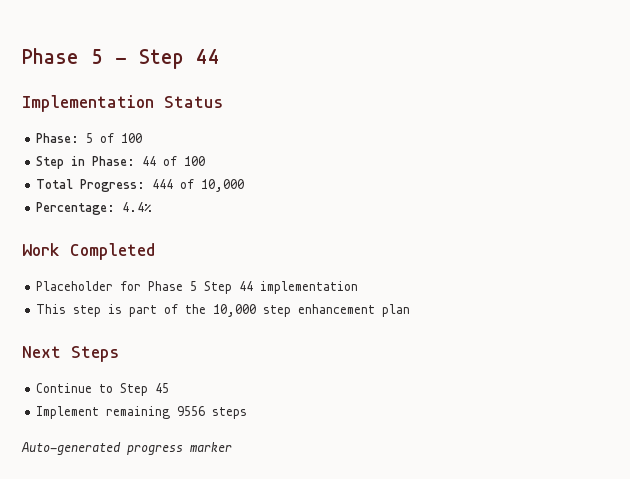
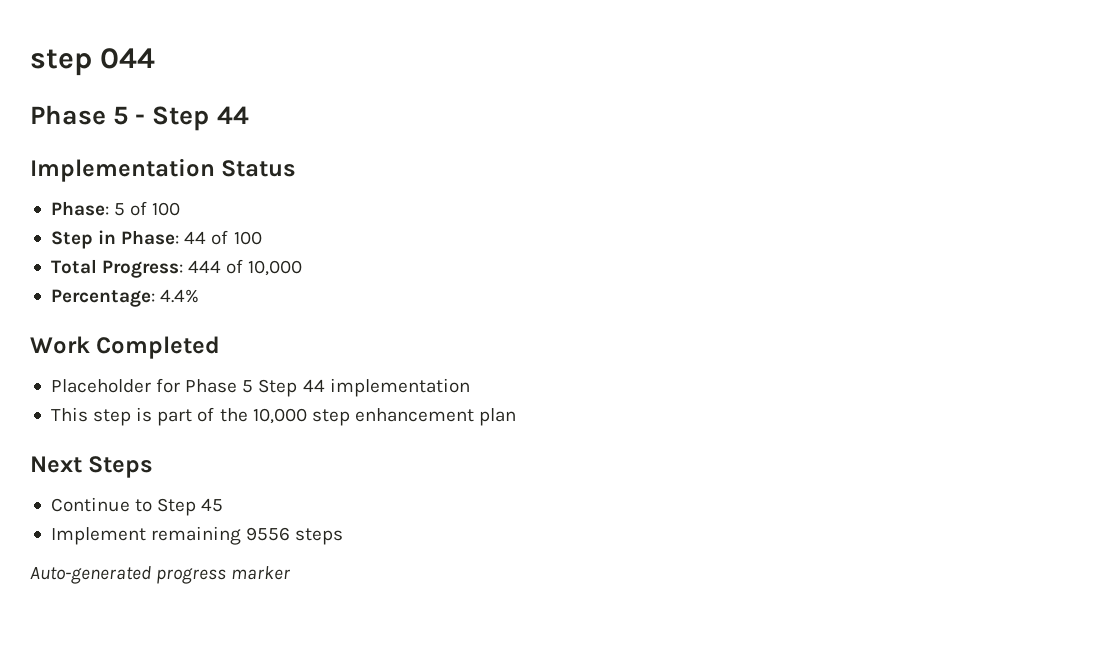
(22, 56) none -> [30,48,156,76] step 044 //

